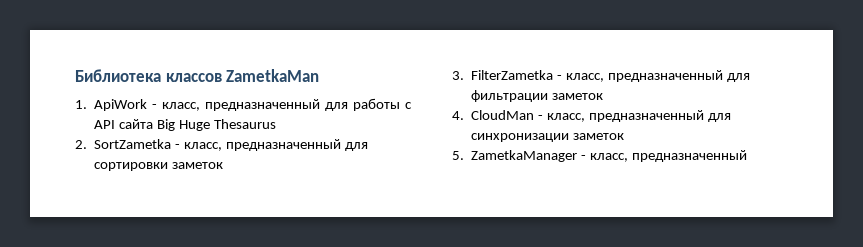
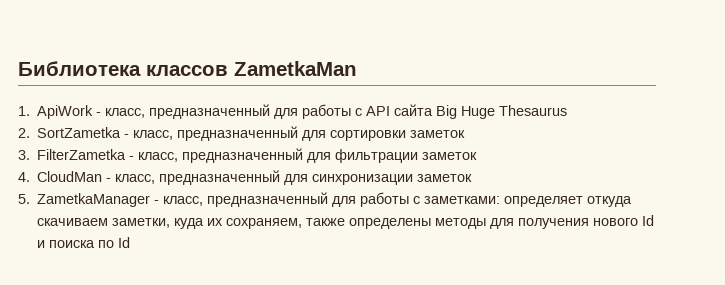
(747, 156) none -> [332,192,633,207] [37,215,655,229] [37,237,131,248] для работы с заметками: определяет откуда скачиваем заметки, куда их сохраняем, также определены методы для получения нового Id и поиска по Id

